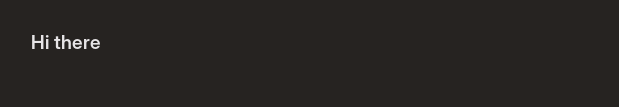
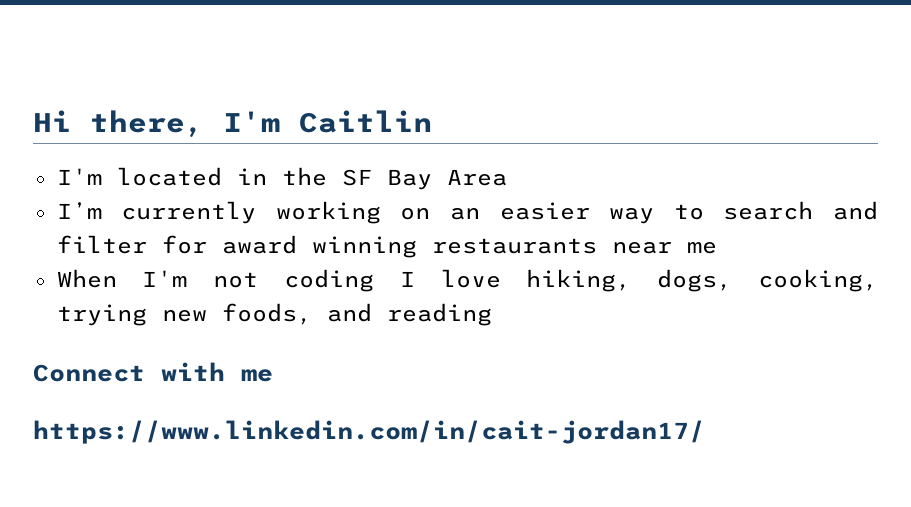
[54,35,102,49] there -> [90,110,432,138] [56,167,507,190] [56,201,878,224] [56,235,717,258] [56,269,878,292] [56,303,492,326] [33,362,273,382] [33,420,705,444] there, I'm Caitlin // I'm located in the SF Bay Area // I’m currently working on an easier way to search and filter for award winning restaurants near me // When I'm not coding I love hiking, dogs, cooking, trying new foods, and reading // Connect with me // https://www.linkedin.com/in/cait-jordan17/

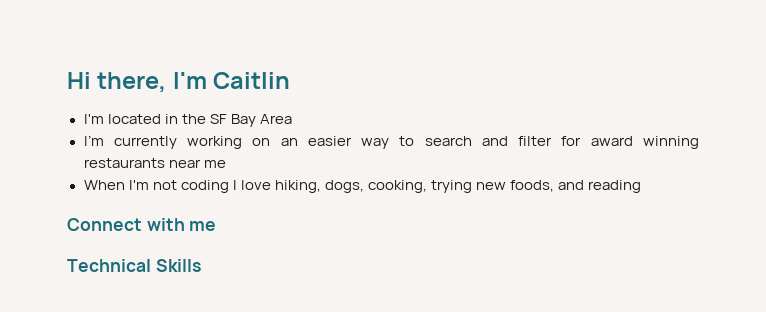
[33,420,705,444] https://www.linkedin.com/in/cait-jordan17/ -> [67,259,201,272] Technical Skills

